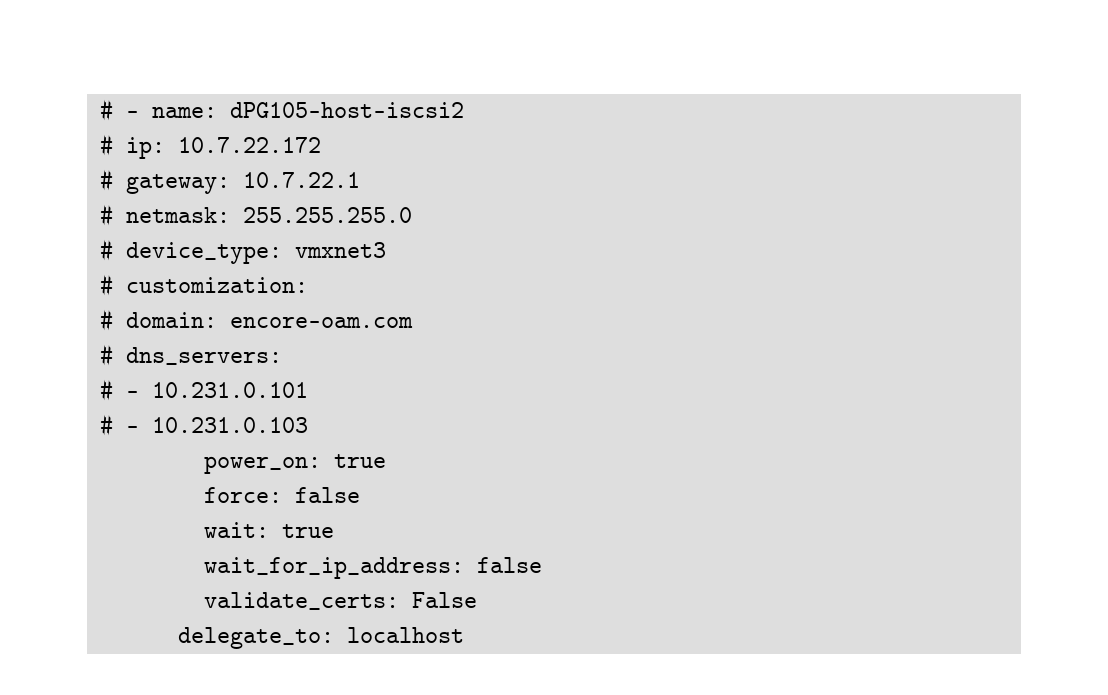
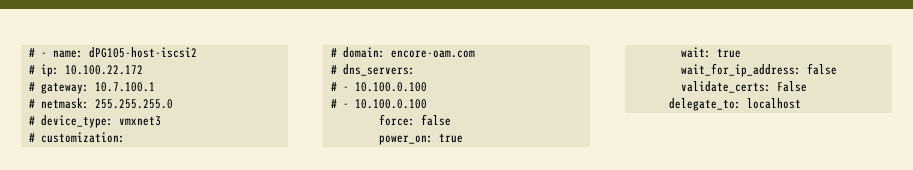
[177,137,321,153] 10.7.22.172 -> [64,65,143,75] 10.100.22.172
[242,172,360,188] 10.7.22.1 -> [94,82,155,92] 10.7.100.1
[151,382,308,398] [99,414,308,436] 10.231.0.101 // # - 10.231.0.103 -> [354,82,427,92] [330,99,427,109] [378,114,451,126] 10.100.0.100 // # - 10.100.0.100 // force: false
[203,487,360,503] // force: false -> (463, 138) none

